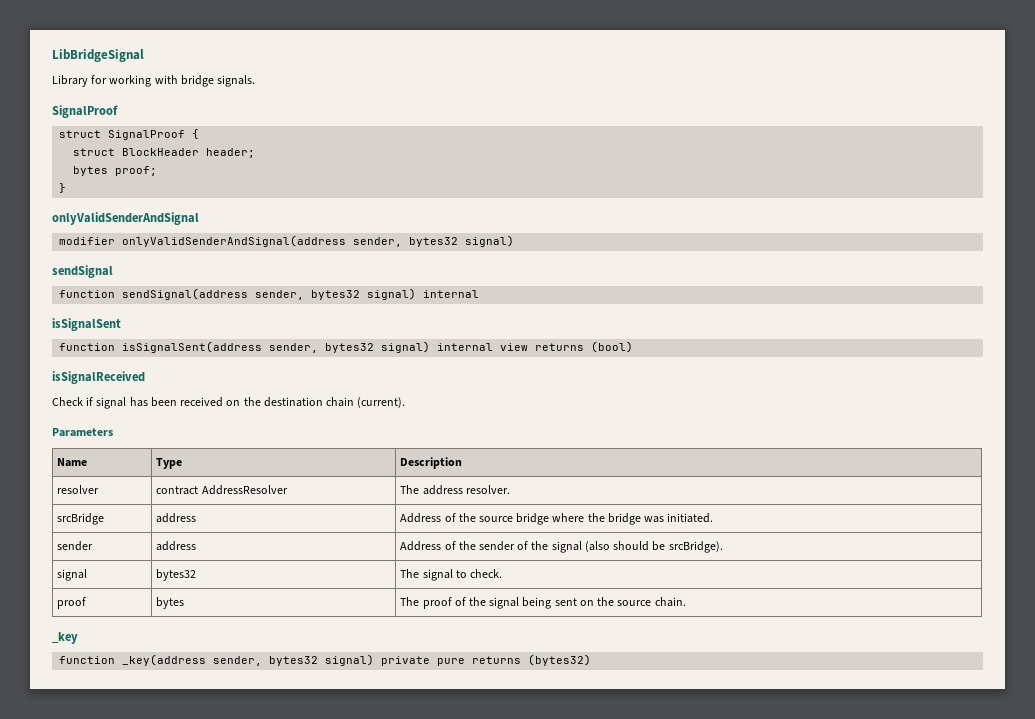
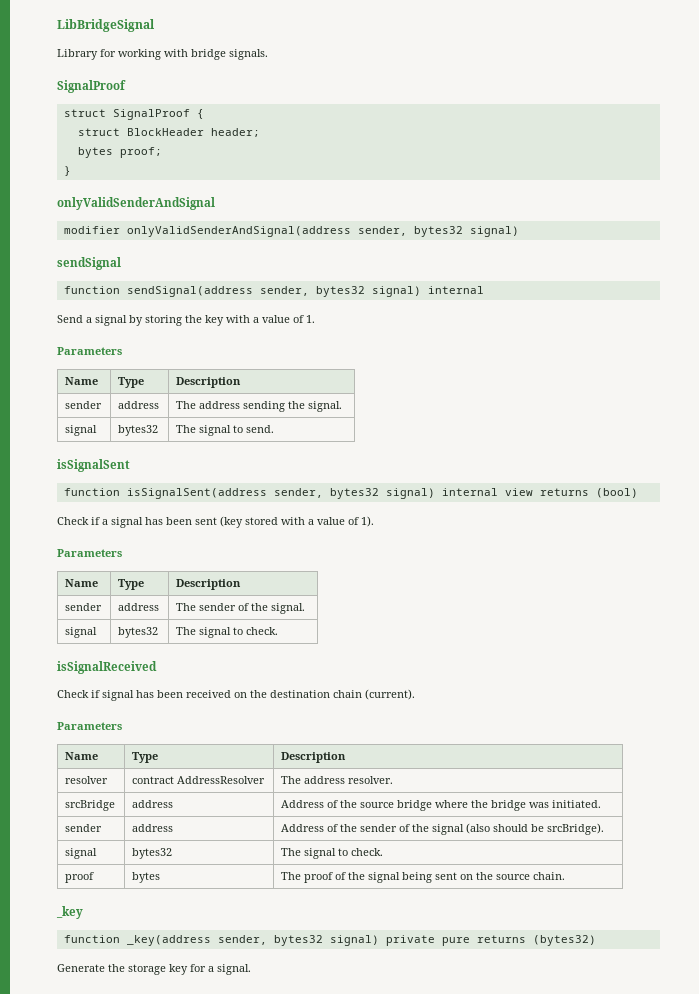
(480, 294) none -> [57,315,315,326] [57,347,122,355] [65,377,99,385] [118,377,145,388] [176,377,242,388] [65,401,103,409] [118,401,160,409] [176,401,343,412] [65,425,98,436] [118,425,159,436] [176,425,275,436] // Send a signal by storing the key with a value of 1. // Parameters // Name | Type | Description // sender | address | The address sending the signal. // signal | bytes32 | The signal to send.
(634, 347) none -> [57,516,374,528] [57,549,122,557] [65,579,99,587] [118,579,145,590] [176,579,242,590] [65,603,103,611] [118,603,160,611] [176,603,306,614] [65,627,98,638] [118,627,159,638] [176,627,279,638] // Check if a signal has been sent (key stored with a value of 1). // Parameters // Name | Type | Description // sender | address | The sender of the signal. // signal | bytes32 | The signal to check.
(592, 660) none -> [57,964,251,975] // Generate the storage key for a signal.

